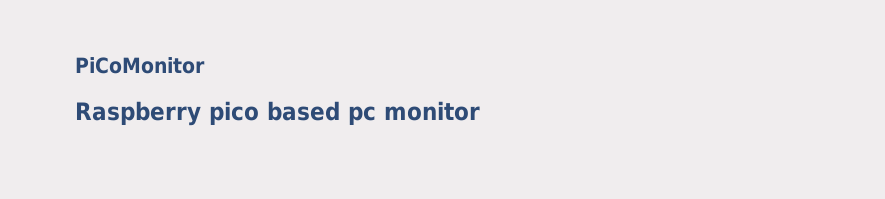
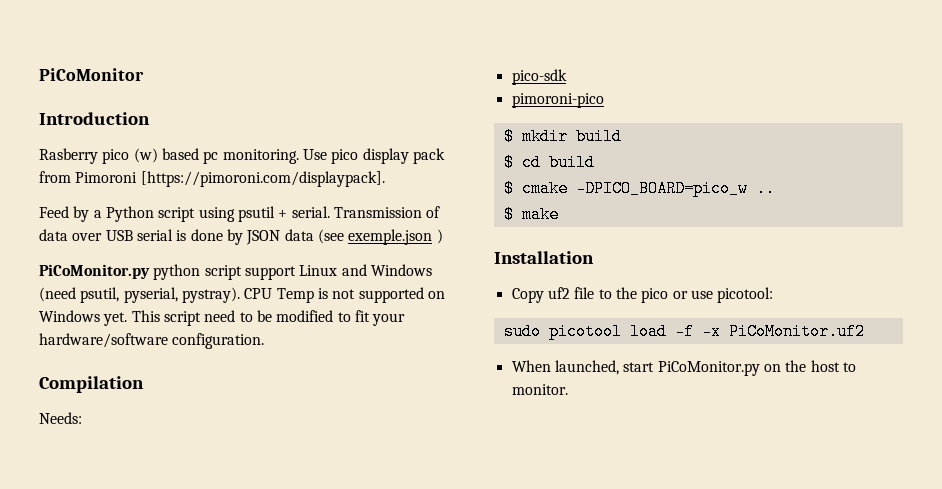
[75,101,480,126] Raspberry pico based pc monitor -> [39,112,150,125] [39,148,445,164] [39,171,385,187] [39,206,441,222] [39,229,443,245] [39,264,432,280] [39,287,445,303] [39,310,406,326] [39,333,265,349] [39,376,144,393] [39,412,82,424] [511,69,567,85] [511,93,604,108] [503,128,622,145] [503,154,595,171] [503,180,775,197] [503,206,559,223] [494,251,594,264] [511,287,774,303] [503,323,865,340] [511,360,856,376] [511,384,568,395] Introduction // Rasberry pico (w) based pc monitoring. Use pico display pack from Pimoroni [https://pimoroni.com/displaypack]. // Feed by a Python script using psutil + serial. Transmission of data over USB serial is done by JSON data (see exemple.json ) // PiCoMonitor.py python script support Linux and Windows (need psutil, pyserial, pystray). CPU Temp is not supported on Windows yet. This script need to be modified to fit your hardware/software configuration. // Compilation // Needs: // pico-sdk // pimoroni-pico // $ mkdir build // $ cd build // $ cmake -DPICO_BOARD=pico_w .. // $ make // Installation // Copy uf2 file to the pico or use picotool: // sudo picotool load -f -x PiCoMonitor.uf2 // When launched, start PiCoMonitor.py on the host to monitor.

